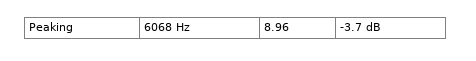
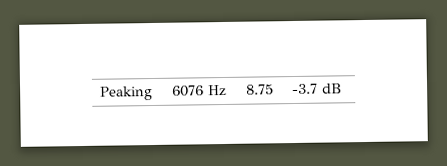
[144,23,173,31] 6068 -> [171,85,204,97] 6076
[264,23,290,31] 8.96 -> [245,84,274,95] 8.75

